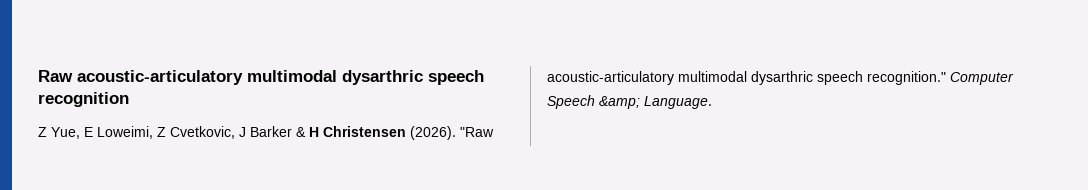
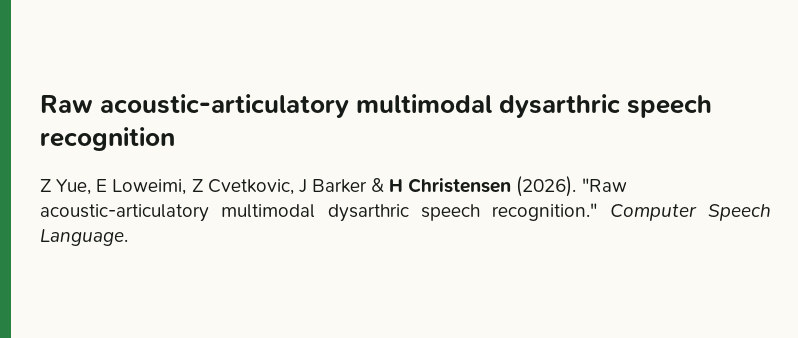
[599,96,640,109] &amp; -> (771, 212) none

